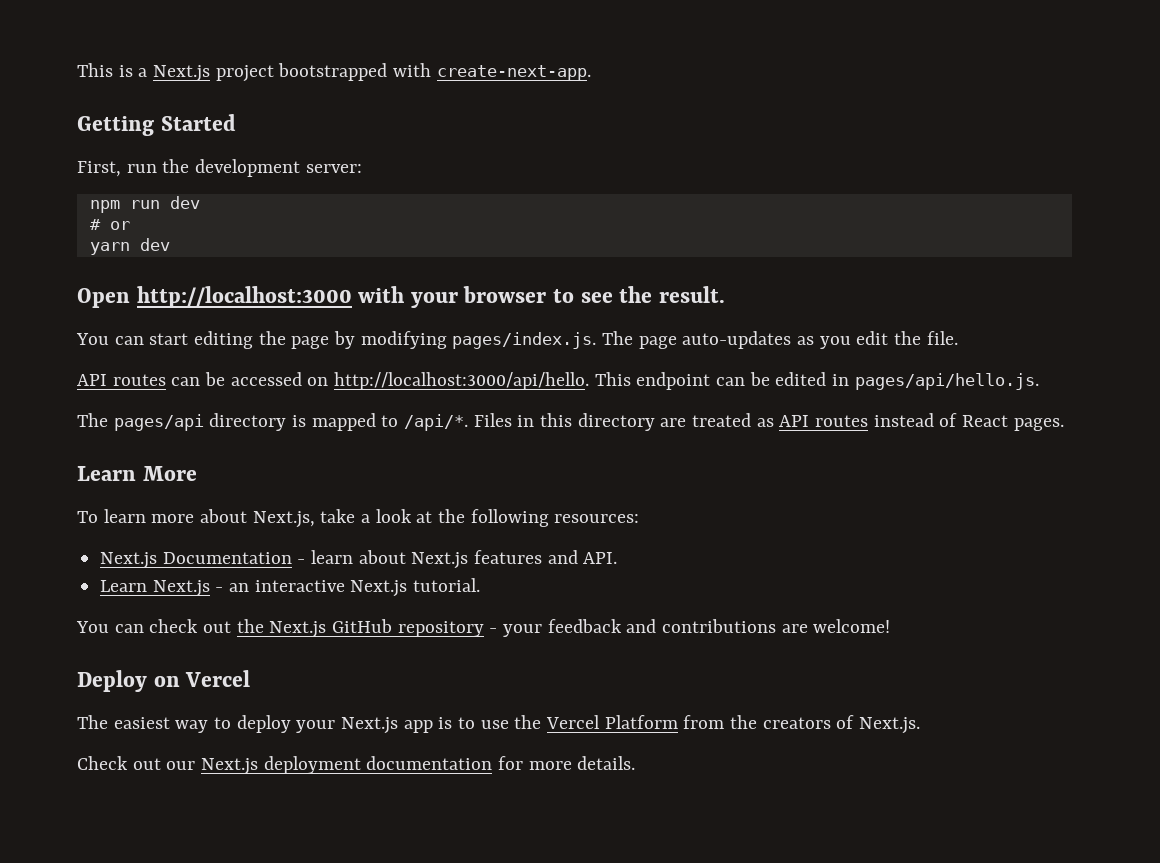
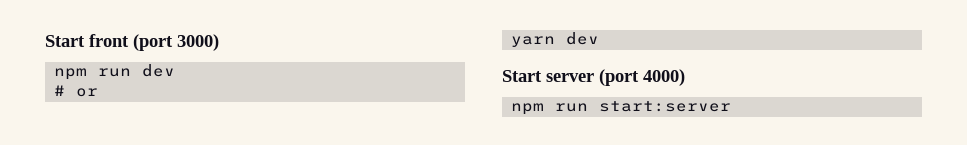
[77,63,591,82] [77,114,236,136] [77,159,362,177] This is a Next.js project bootstrapped with create-next-app. // Getting Started // First, run the development server: -> [45,34,219,51] Start front (port 3000)
[77,286,725,308] [76,331,958,349] [77,372,1039,390] [77,413,1064,431] [77,466,197,481] [77,509,640,528] [100,550,618,569] [100,578,481,597] [76,619,891,638] [77,670,251,692] [77,715,921,734] [77,756,636,775] Open http://localhost:3000 with your browser to see the result. // You can start editing the page by modifying pages/index.js. The page auto-updates as you edit the file. // API routes can be accessed on http://localhost:3000/api/hello. This endpoint can be edited in pages/api/hello.js. // The pages/api directory is mapped to /api/*. Files in this directory are treated as API routes instead of React pages. // Learn More // To learn more about Next.js, take a look at the following resources: // Next.js Documentation - learn about Next.js features and API. // Learn Next.js - an interactive Next.js tutorial. // You can check out the Next.js GitHub repository - your feedback and contributions are welcome! // Deploy on Vercel // The easiest way to deploy your Next.js app is to use the Vercel Platform from the creators of Next.js. // Check out our Next.js deployment documentation for more details. -> [502,69,685,86] [510,101,731,115] Start server (port 4000) // npm run start:server

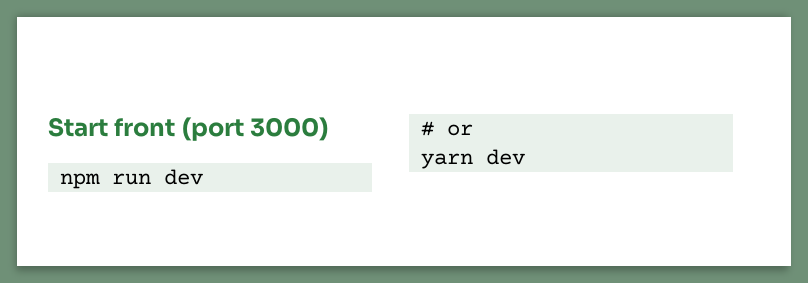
[502,69,685,86] [510,101,731,115] // Start server (port 4000) // npm run start:server -> (525, 157) none

